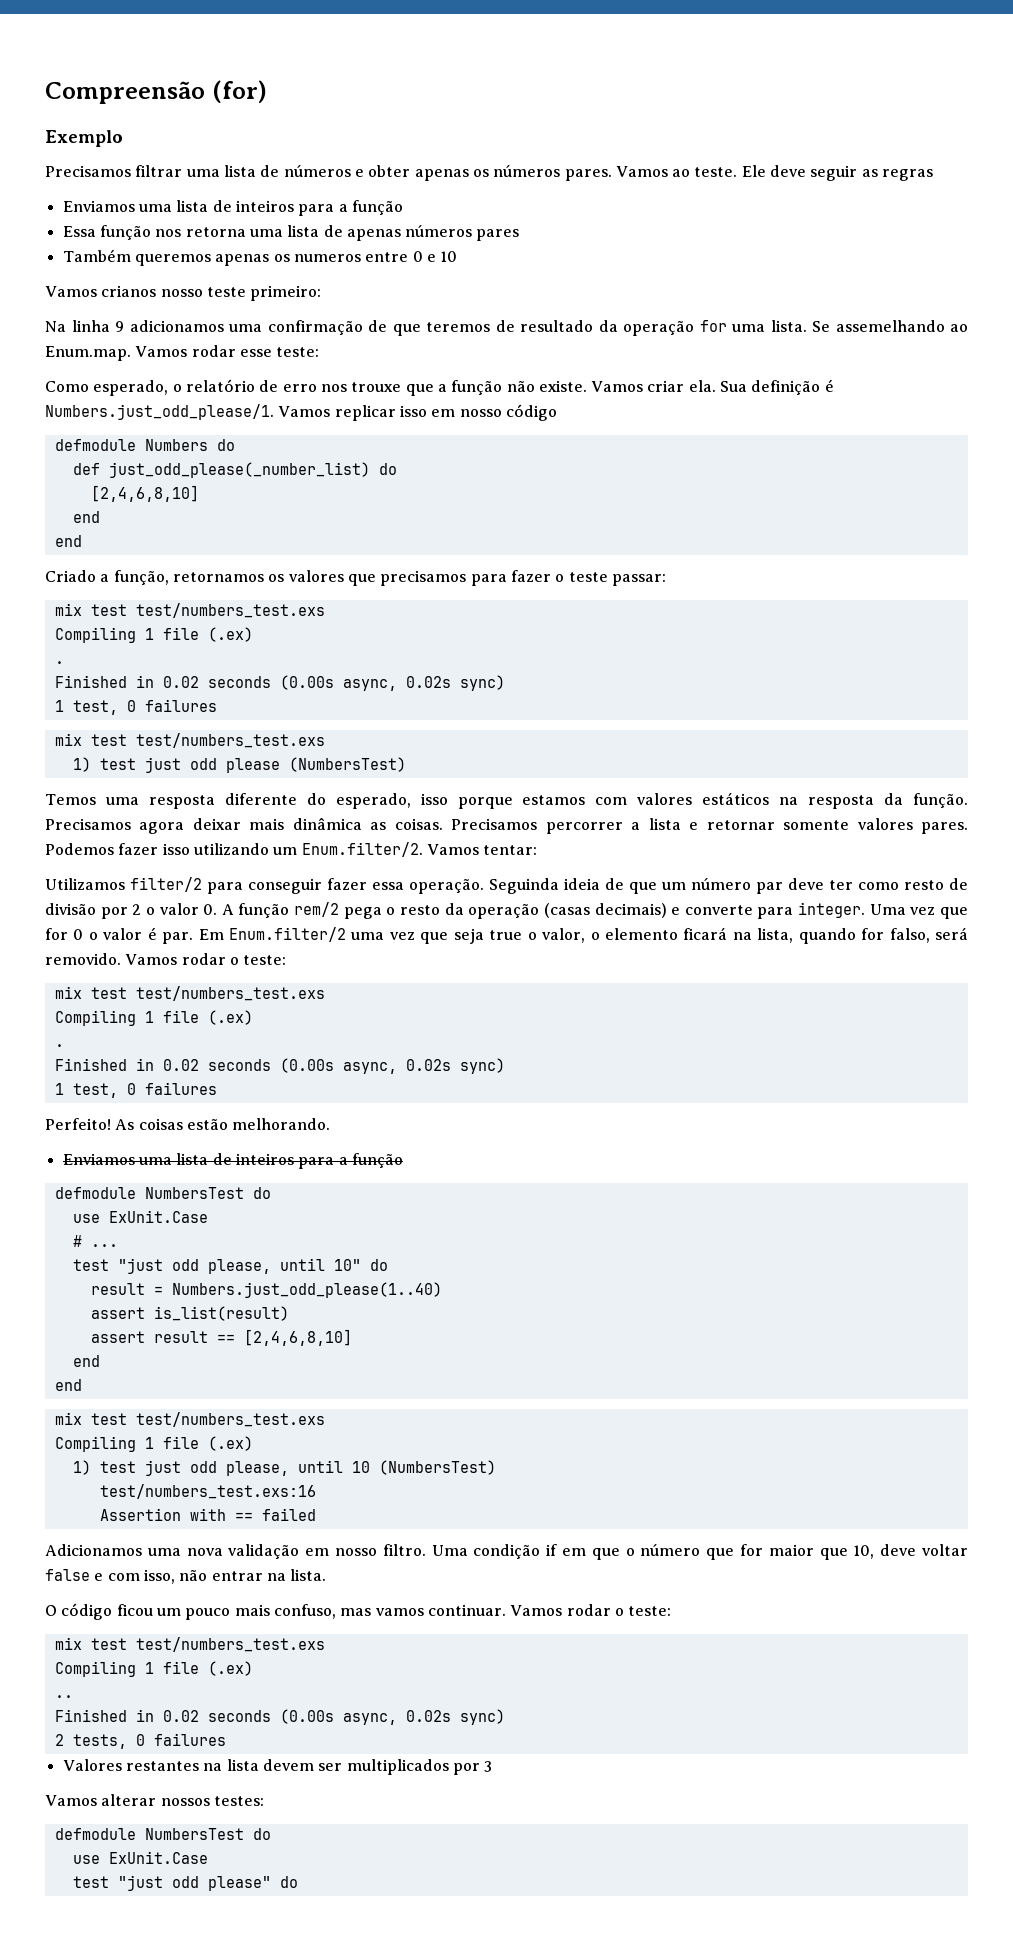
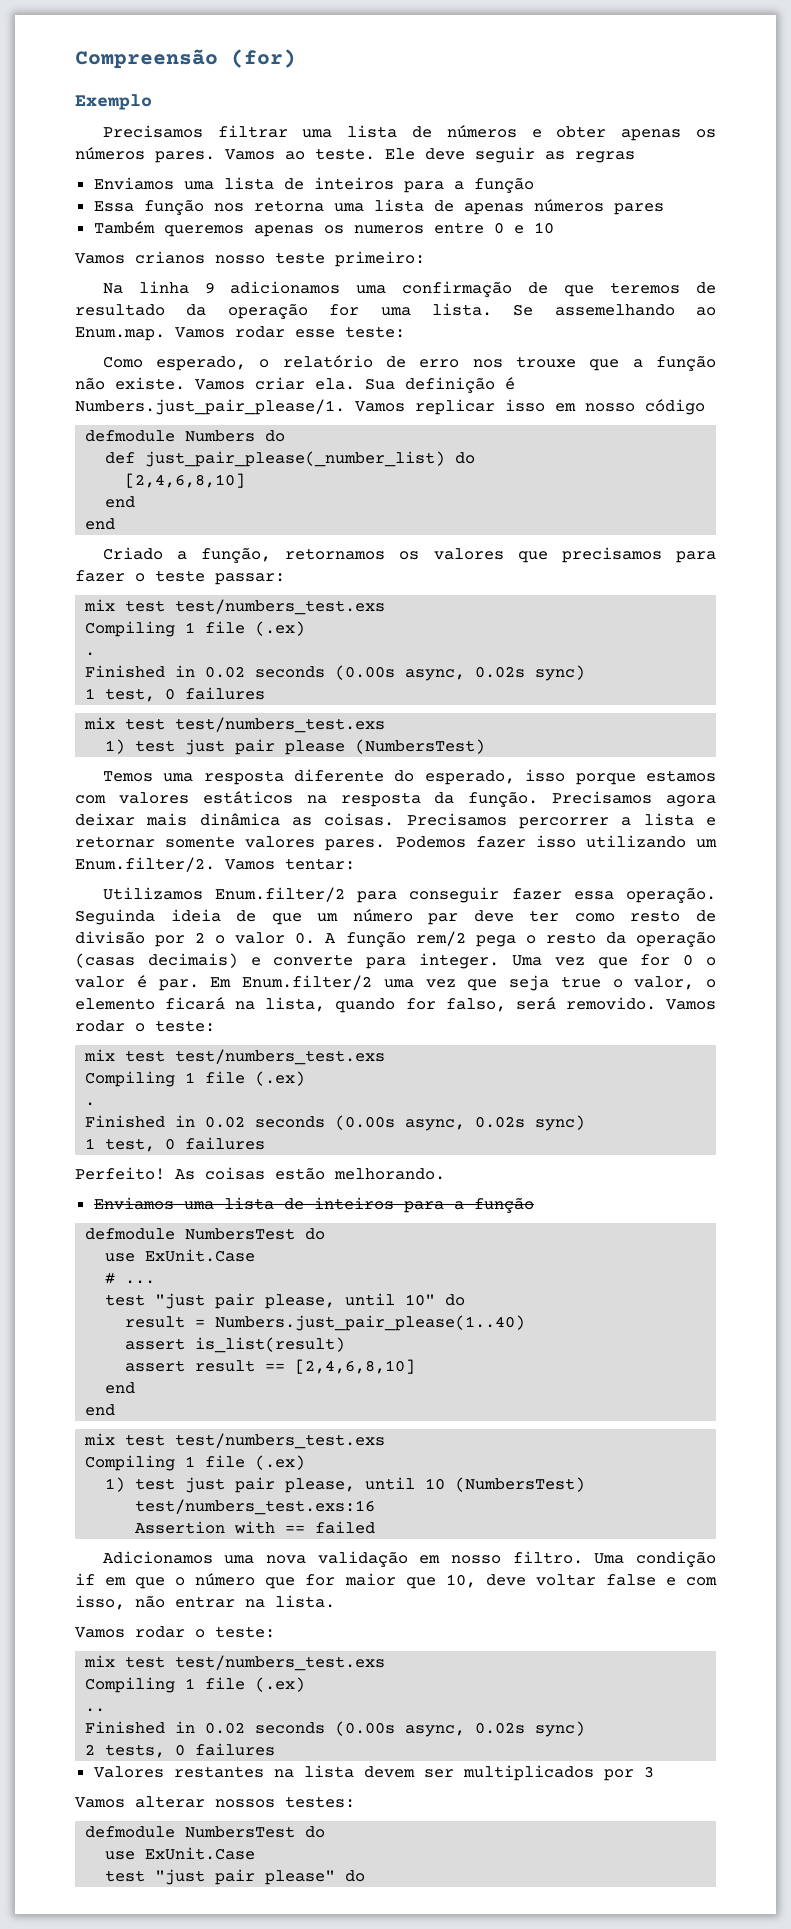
[45,404,274,420] Numbers.just_odd_please/1. -> [75,399,345,415] Numbers.just_pair_please/1.
[108,462,370,478] just_odd_please(_number_list) -> [145,451,446,467] just_pair_please(_number_list)
[189,758,217,770] odd -> [235,739,276,755] pair
[130,877,202,892] filter/2 -> [214,887,345,902] Enum.filter/2
[171,1259,199,1271] odd -> [215,1293,256,1309] pair
[171,1282,442,1298] Numbers.just_odd_please(1..40) -> [215,1315,526,1331] Numbers.just_pair_please(1..40)
[189,1461,217,1473] odd -> [235,1477,276,1493] pair
[45,1603,506,1620] O código ficou um pouco mais confuso, mas vamos continuar. -> (335, 1601) none
[171,1876,199,1888] odd -> [215,1869,256,1885] pair

